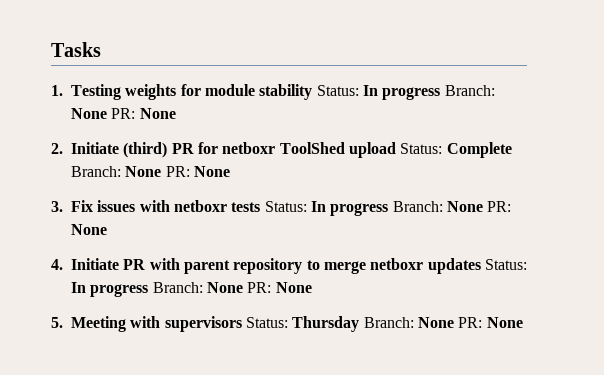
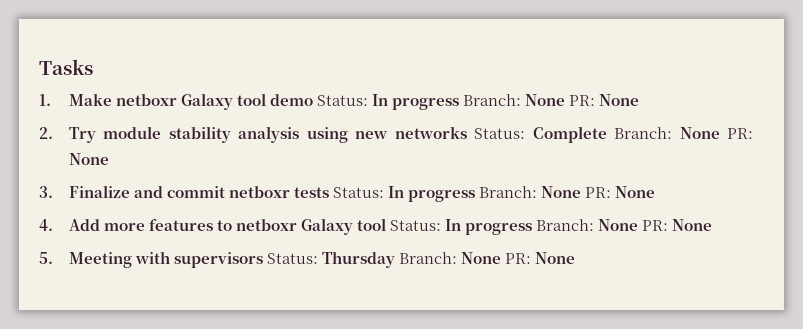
[71,84,313,100] Testing weights for module stability -> [68,93,313,110] Make netboxr Galaxy tool demo
[71,142,396,158] Initiate (third) PR for netboxr ToolShed upload -> [68,126,467,143] Try module stability analysis using new networks
[71,200,170,212] Fix issues with -> [68,185,225,198] Finalize and commit
[71,258,481,274] Initiate PR with parent repository to merge netboxr updates -> [68,218,386,235] Add more features to netboxr Galaxy tool

